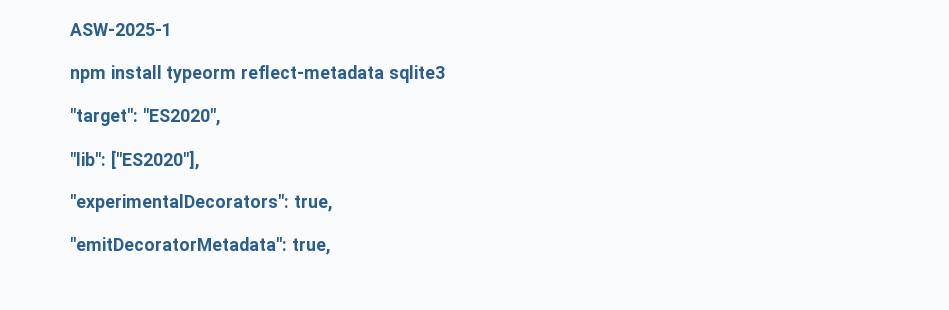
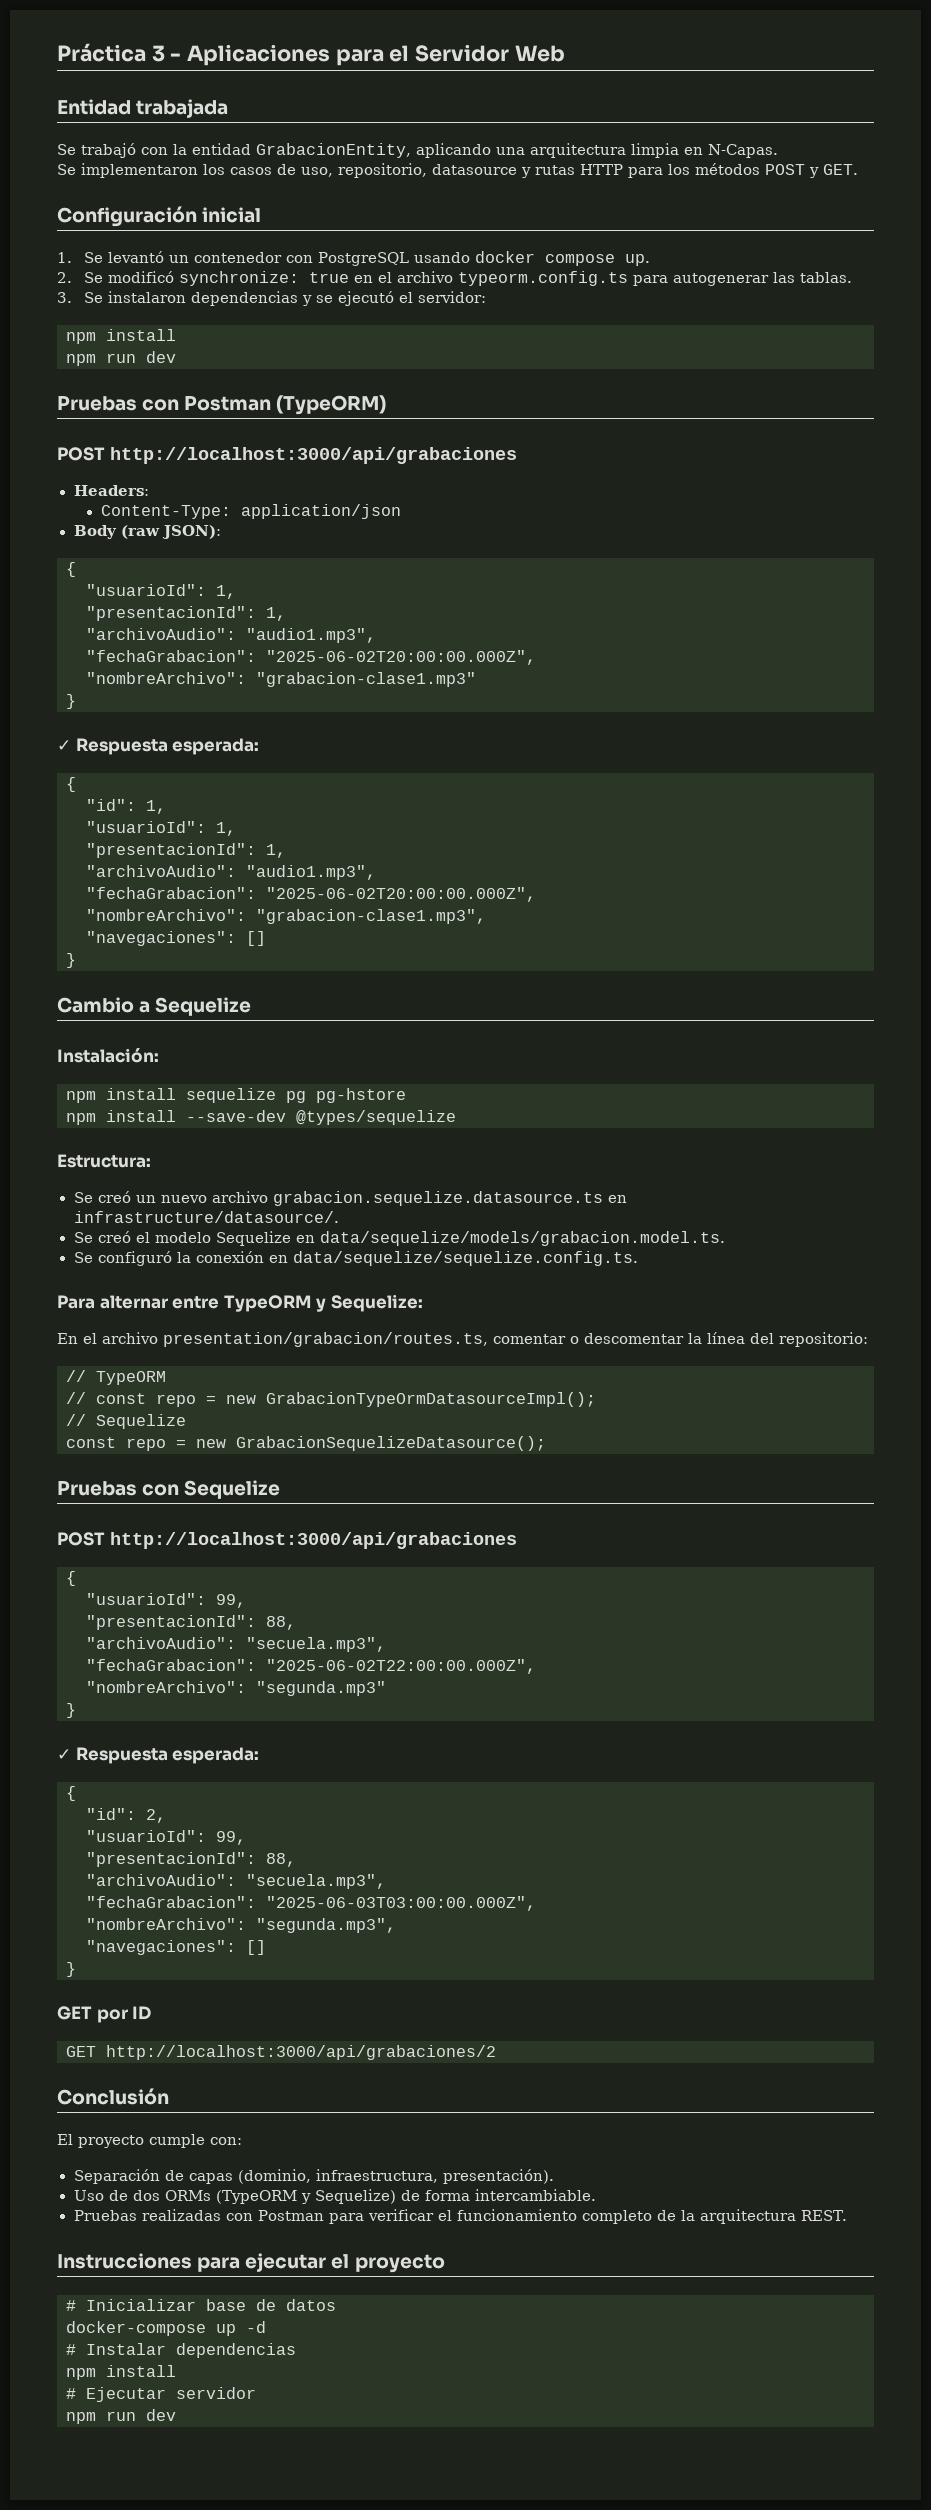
[70,23,172,36] [70,65,445,83] [70,108,220,126] [70,150,199,170] [70,194,332,212] [70,237,330,255] ASW-2025-1 // npm install typeorm reflect-metadata sqlite3 // "target": "ES2020", // "lib": ["ES2020"], // "experimentalDecorators": true, // "emitDecoratorMetadata": true, -> [57,43,565,66] [57,99,229,118] [57,143,778,158] [57,163,858,178] [57,206,262,227] [57,251,651,266] [57,271,853,286] [57,291,487,306] [66,329,176,344] [66,351,176,366] [57,395,387,415] [57,447,517,464] [73,485,149,496] [100,504,401,519] [73,525,221,539] [66,562,76,577] [86,584,236,599] [86,606,286,621] [86,628,376,643] [86,650,536,665] [86,672,476,687] [66,694,76,709] [57,738,260,755] [66,777,76,792] [86,799,166,814] [86,821,236,836] [86,843,286,858] [86,865,376,880] [86,887,536,902] [86,909,486,924] [86,931,266,946] [66,953,76,968] [57,997,252,1016] [57,1048,159,1063] [66,1088,406,1103] [66,1110,456,1125] [57,1154,151,1168] [73,1191,627,1206] [73,1211,339,1223] [73,1231,725,1246] [73,1251,638,1266] [57,1294,423,1312] [57,1332,868,1347] [66,1370,166,1385] [66,1392,596,1407] [66,1414,186,1429] [66,1436,546,1451] [57,1480,281,1499] [57,1532,517,1549] [66,1571,76,1586] [86,1593,246,1608] [86,1615,296,1630] [86,1637,386,1652] [86,1659,536,1674] [86,1681,386,1696] [66,1703,76,1718] [57,1747,260,1764] [66,1786,76,1801] [86,1808,166,1823] [86,1830,246,1845] [86,1852,296,1867] [86,1874,386,1889] [86,1896,536,1911] [86,1918,396,1933] [86,1940,266,1955] [66,1962,76,1977] [57,2006,152,2023] [66,2045,496,2060] [57,2088,169,2105] [57,2134,242,2148] [73,2169,554,2184] [73,2189,596,2204] [73,2209,848,2224] [57,2253,445,2273] [66,2299,336,2311] [66,2321,266,2336] [66,2343,296,2358] [66,2365,176,2380] [66,2387,256,2402] [66,2409,176,2424] Práctica 3 - Aplicaciones para el Servidor Web // Entidad trabajada // Se trabajó con la entidad GrabacionEntity, aplicando una arquitectura limpia en N-Capas. // Se implementaron los casos de uso, repositorio, datasource y rutas HTTP para los métodos POST y GET. // Configuración inicial // 1. Se levantó un contenedor con PostgreSQL usando docker compose up. // 2. Se modificó synchronize: true en el archivo typeorm.config.ts para autogenerar las tablas. // 3. Se instalaron dependencias y se ejecutó el servidor: // npm install // npm run dev // Pruebas con Postman (TypeORM) // POST http://localhost:3000/api/grabaciones // Headers: // Content-Type: application/json // Body (raw JSON): // { // "usuarioId": 1, // "presentacionId": 1, // "archivoAudio": "audio1.mp3", // "fechaGrabacion": "2025-06-02T20:00:00.000Z", // "nombreArchivo": "grabacion-clase1.mp3" // } // ✓ Respuesta esperada: // { // "id": 1, // "usuarioId": 1, // "presentacionId": 1, // "archivoAudio": "audio1.mp3", // "fechaGrabacion": "2025-06-02T20:00:00.000Z", // "nombreArchivo": "grabacion-clase1.mp3", // "navegaciones": [] // } // Cambio a Sequelize // Instalación: // npm install sequelize pg pg-hstore // npm install --save-dev @types/sequelize // Estructura: // Se creó un nuevo archivo grabacion.sequelize.datasource.ts en infrastructure/datasource/. // Se creó el modelo Sequelize en data/sequelize/models/grabacion.model.ts. // Se configuró la conexión en data/sequelize/sequelize.config.ts. // Para alternar entre TypeORM y Sequelize: // En el archivo presentation/grabacion/routes.ts, comentar o descomentar la línea del repositorio: // // TypeORM // // const repo = new GrabacionTypeOrmDatasourceImpl(); // // Sequelize // const repo = new GrabacionSequelizeDatasource(); // Pruebas con Sequelize // POST http://localhost:3000/api/grabaciones // { // "usuarioId": 99, // "presentacionId": 88, // "archivoAudio": "secuela.mp3", // "fechaGrabacion": "2025-06-02T22:00:00.000Z", // "nombreArchivo": "segunda.mp3" // } // ✓ Respuesta esperada: // { // "id": 2, // "usuarioId": 99, // "presentacionId": 88, // "archivoAudio": "secuela.mp3", // "fechaGrabacion": "2025-06-03T03:00:00.000Z", // "nombreArchivo": "segunda.mp3", // "navegaciones": [] // } // GET por ID // GET http://localhost:3000/api/grabaciones/2 // Conclusión // El proyecto cumple con: // Separación de capas (dominio, infraestructura, presentación). // Uso de dos ORMs (TypeORM y Sequelize) de forma intercambiable. // Pruebas realizadas con Postman para verificar el funcionamiento completo de la arquitectura REST. // Instrucciones para ejecutar el proyecto // # Inicializar base de datos // docker-compose up -d // # Instalar dependencias // npm install // # Ejecutar servidor // npm run dev

